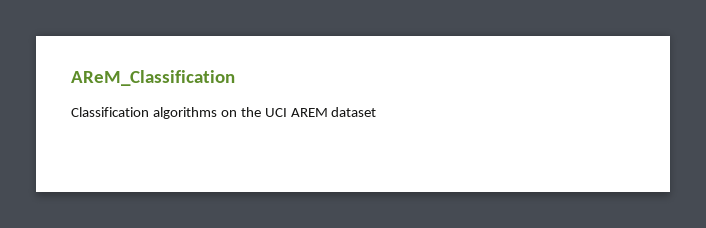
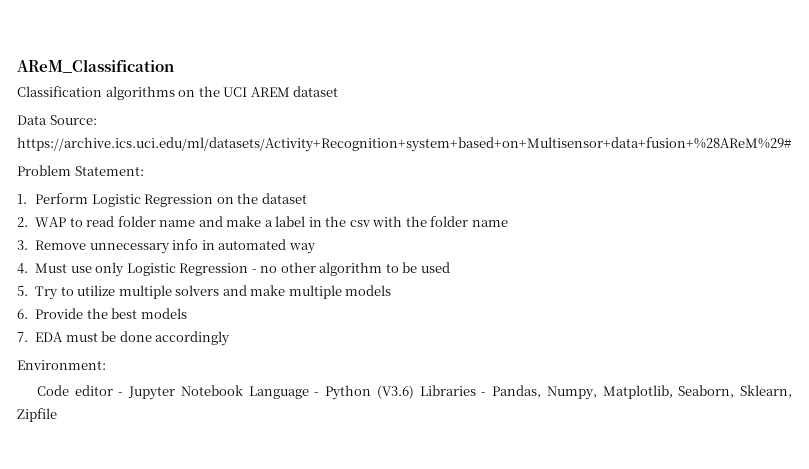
(377, 112) none -> [17,115,97,125] [17,137,792,152] [17,165,144,176] [17,193,307,207] [17,216,508,227] [17,239,316,254] [17,262,450,277] [17,285,392,300] [17,308,187,319] [17,331,231,346] [17,360,106,370] [36,385,792,400] [17,408,57,422] // Data Source: https://archive.ics.uci.edu/ml/datasets/Activity+Recognition+system+based+on+Multisensor+data+fusion+%28AReM%29# // Problem Statement: // 1. Perform Logistic Regression on the dataset // 2. WAP to read folder name and make a label in the csv with the folder name // 3. Remove unnecessary info in automated way // 4. Must use only Logistic Regression - no other algorithm to be used // 5. Try to utilize multiple solvers and make multiple models // 6. Provide the best models // 7. EDA must be done accordingly // Environment: // Code editor - Jupyter Notebook Language - Python (V3.6) Libraries - Pandas, Numpy, Matplotlib, Seaborn, Sklearn, Zipfile

